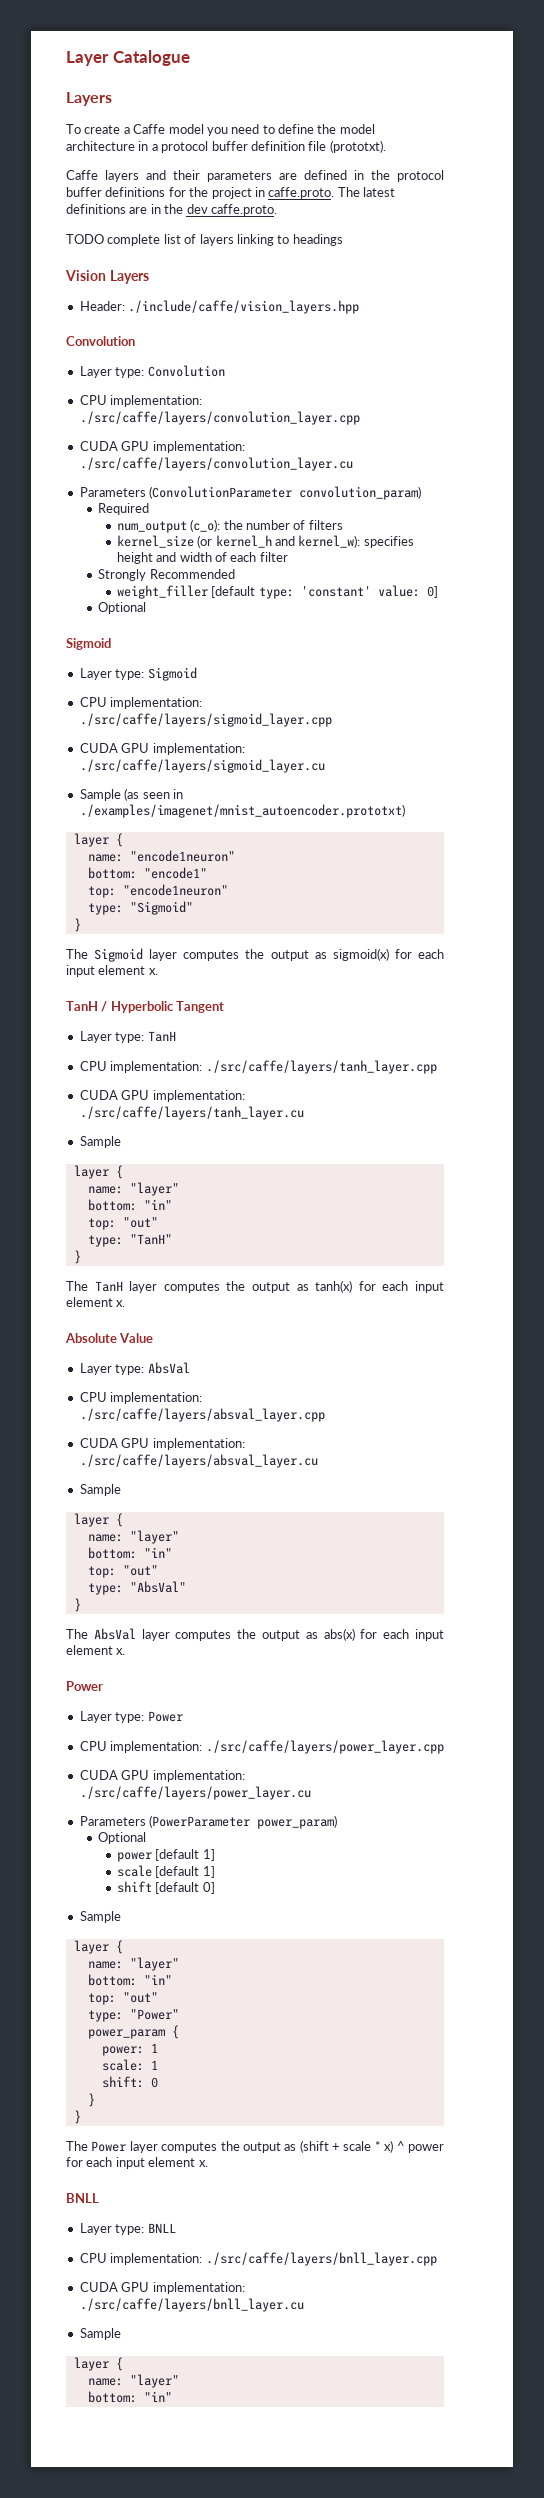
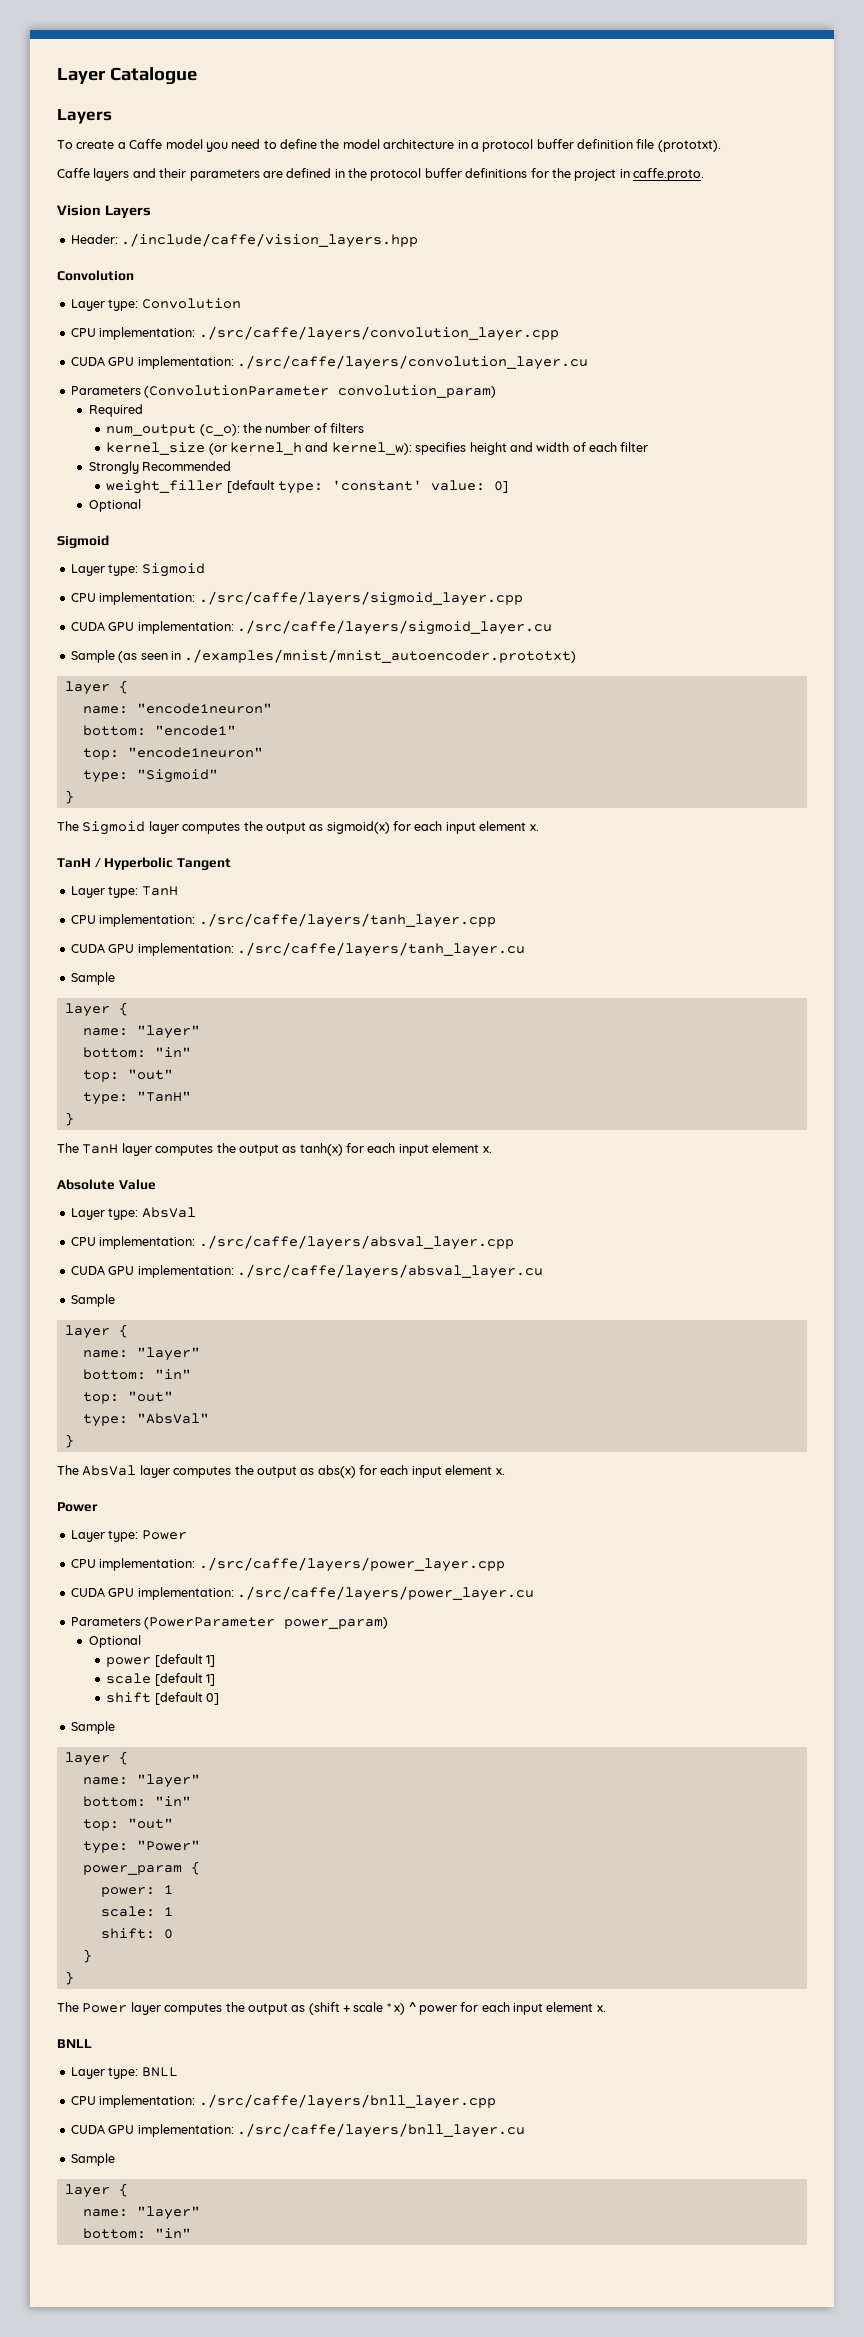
[337,187,395,197] [66,204,277,216] [66,234,343,246] The latest definitions are in the dev caffe.proto. // TODO complete list of layers linking to headings -> (704, 174) none
[79,804,405,818] ./examples/imagenet/mnist_autoencoder.prototxt) -> [184,649,577,663] ./examples/mnist/mnist_autoencoder.prototxt)

